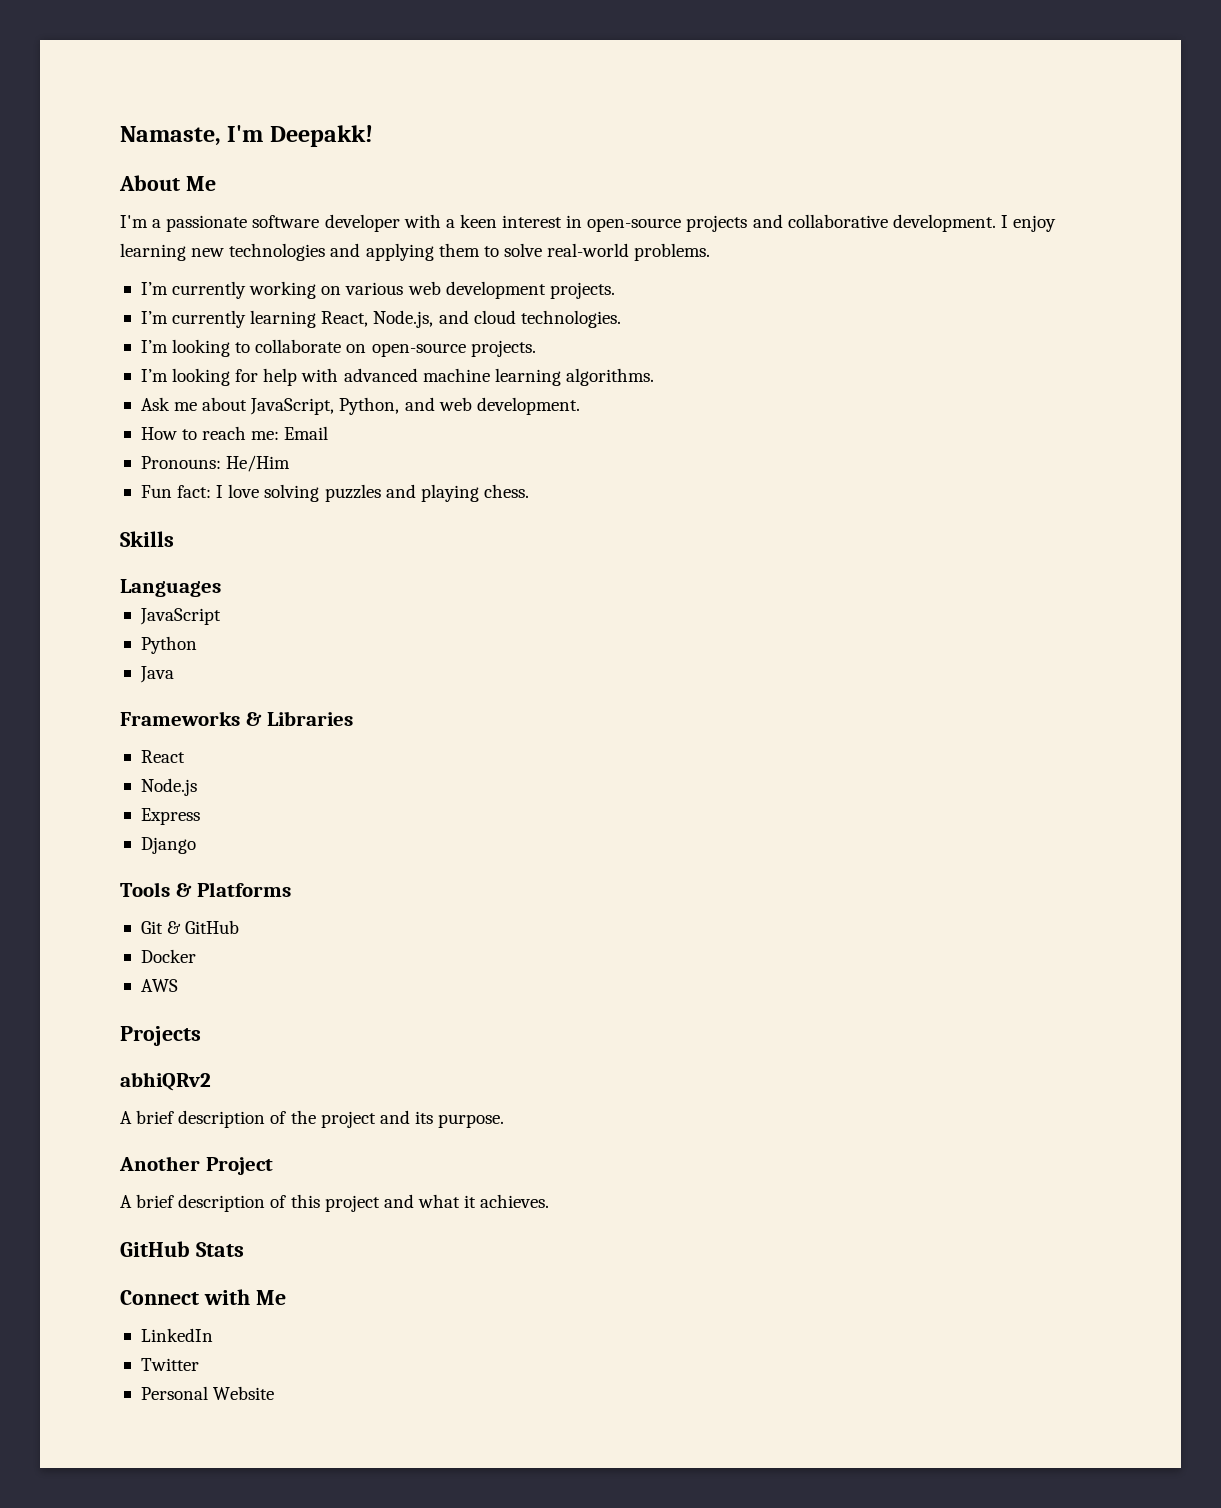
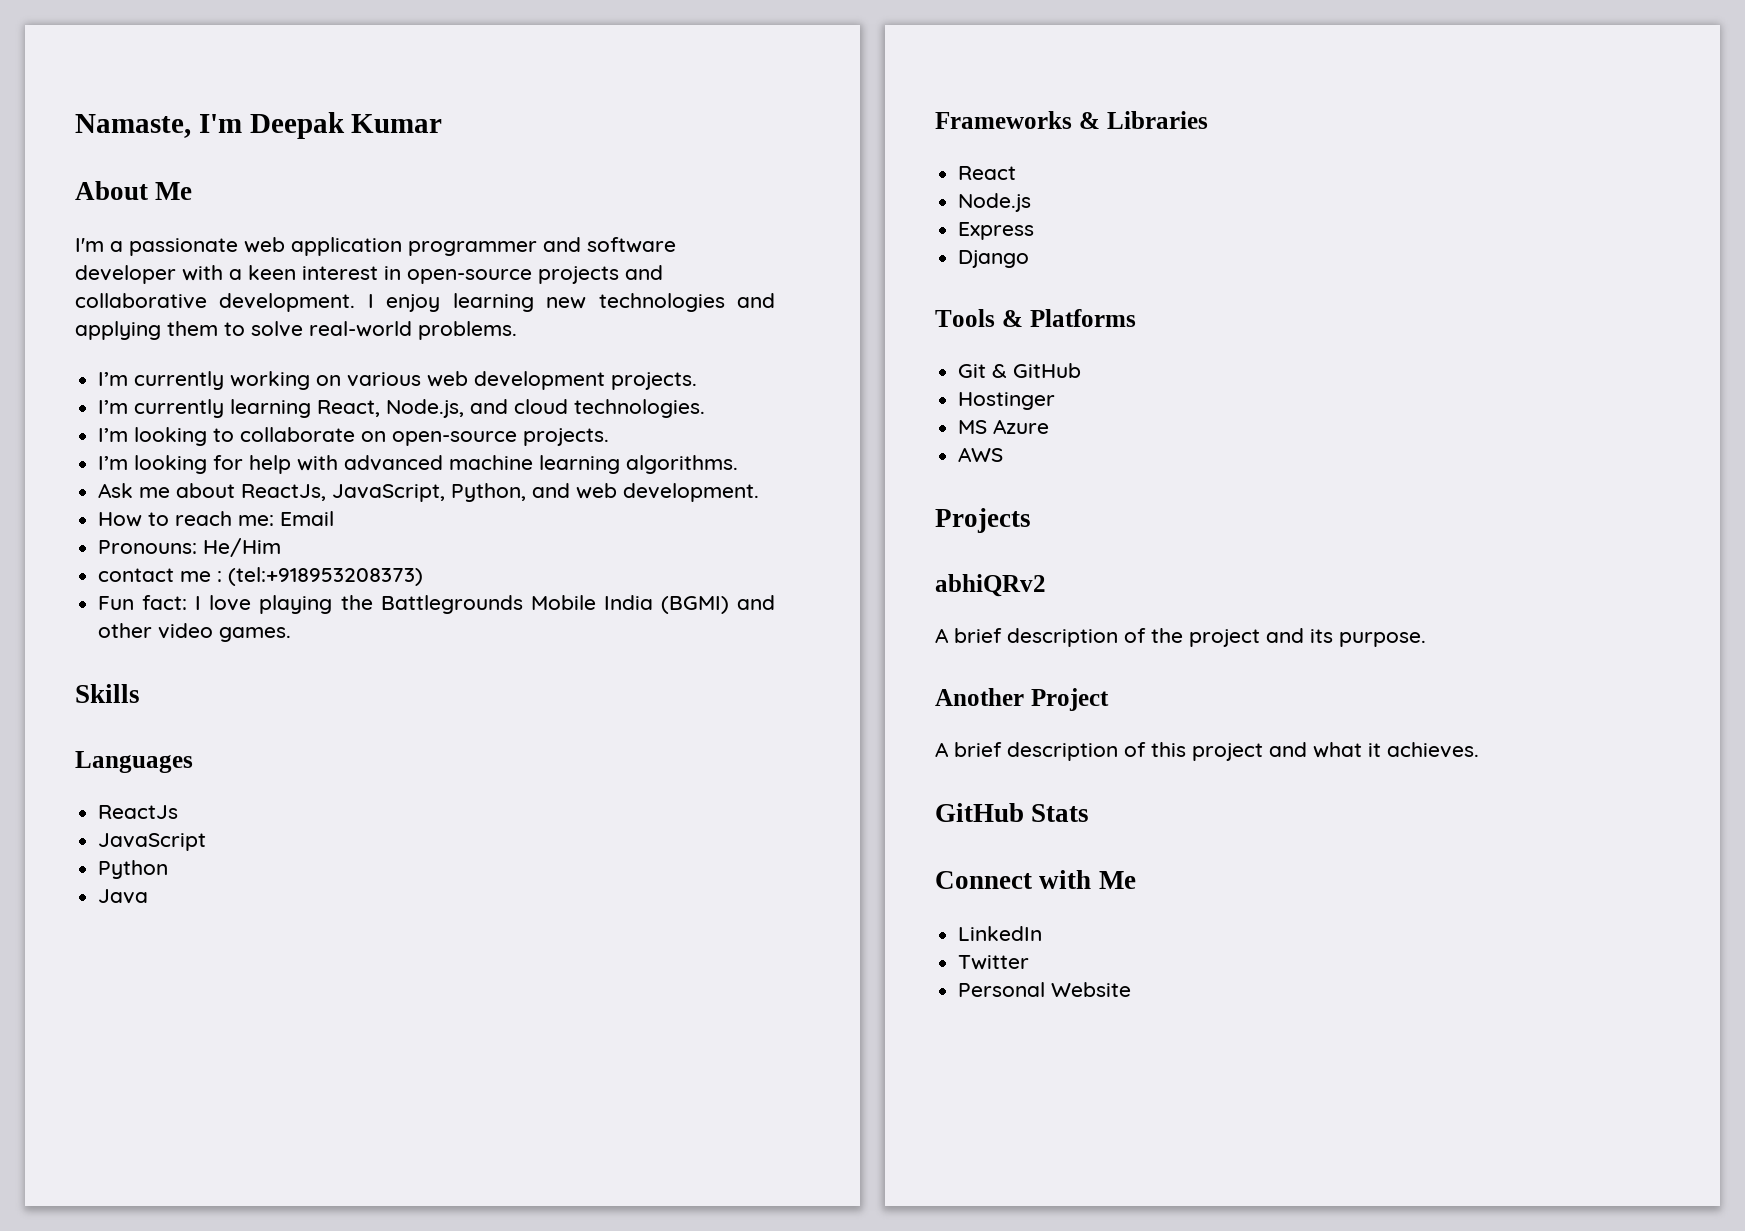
[269,125,373,147] Deepakk! -> [249,112,443,139] Deepak Kumar
(248, 223) none -> [244,237,581,256] web application programmer and
(248, 404) none -> [241,484,327,501] ReactJs,
(291, 463) none -> [98,567,424,586] // contact me : (tel:+918953208373)
[264,484,529,502] solving puzzles and playing chess. -> [259,595,776,614] [98,623,292,642] playing the Battlegrounds Mobile India (BGMI) and other video games.
(221, 588) none -> [98,805,179,819] // ReactJs
[140,949,196,963] Docker -> [958,392,1056,410] [958,419,1050,434] Hostinger // MS Azure

